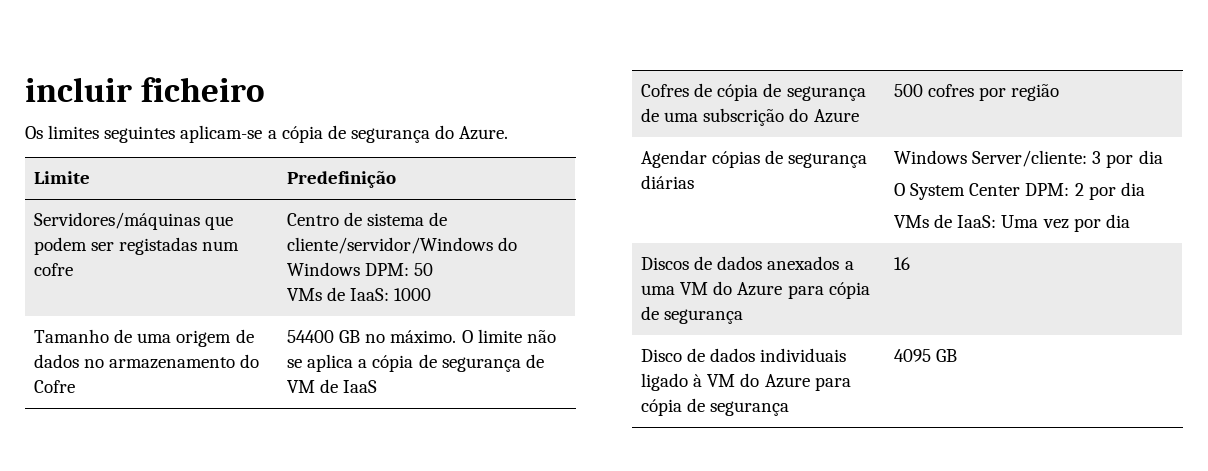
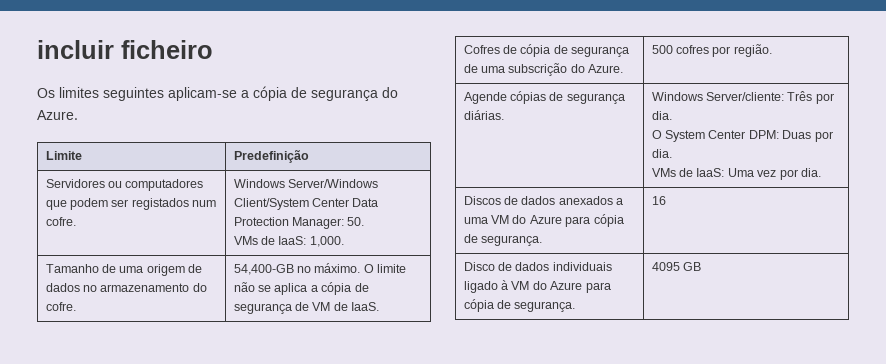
[34,212,234,230] [34,237,240,255] [34,263,74,276] [287,212,448,226] [287,237,518,254] [287,262,434,276] [287,287,432,301] Servidores/máquinas que podem ser registadas num cofre | Centro de sistema de cliente/servidor/Windows do Windows DPM: 50 // VMs de IaaS: 1000 -> [45,179,204,191] [45,198,217,210] [45,217,76,226] [233,179,379,188] [233,198,379,210] [233,217,365,229] [233,236,344,247] Servidores ou computadores que podem ser registados num cofre. | Windows Server/Windows Client/System Center Data Protection Manager: 50. // VMs de IaaS: 1,000.
[34,380,76,393] [287,330,361,343] Cofre | 54400 GB -> [45,302,76,311] [233,264,294,275] cofre. | 54,400-GB
[343,380,378,393] IaaS -> [351,302,380,311] IaaS.
[813,109,859,123] Azure -> [588,64,624,73] Azure.
[1011,84,1060,101] [641,150,708,168] região // Agendar -> [733,44,772,57] [463,92,507,104] região. // Agende
[641,175,695,189] diárias -> [463,110,504,120] diárias.
[1092,150,1163,168] 3 por dia -> [787,91,834,104] [651,111,672,120] Três por dia.
[1074,182,1145,200] 2 por dia -> [782,130,833,142] [651,149,672,158] Duas por dia.
[1105,214,1130,228] dia -> [800,168,821,177] dia.
[664,309,744,324] segurança -> [481,235,543,246] segurança.
[710,401,790,416] segurança -> [514,301,576,312] segurança.

